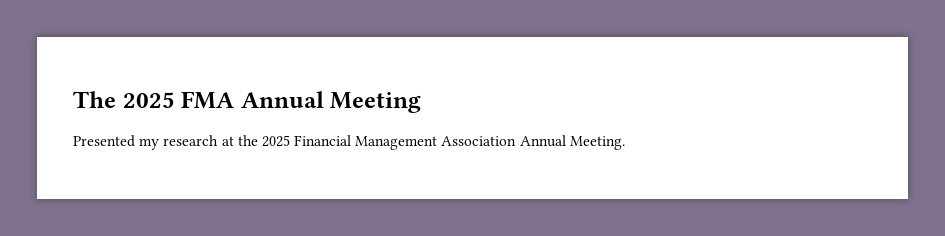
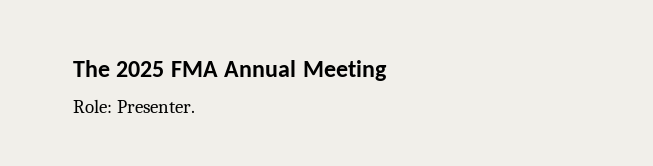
[73,135,625,150] Presented my research at the 2025 Financial Management Association Annual Meeting. -> [73,99,196,113] Role: Presenter.

